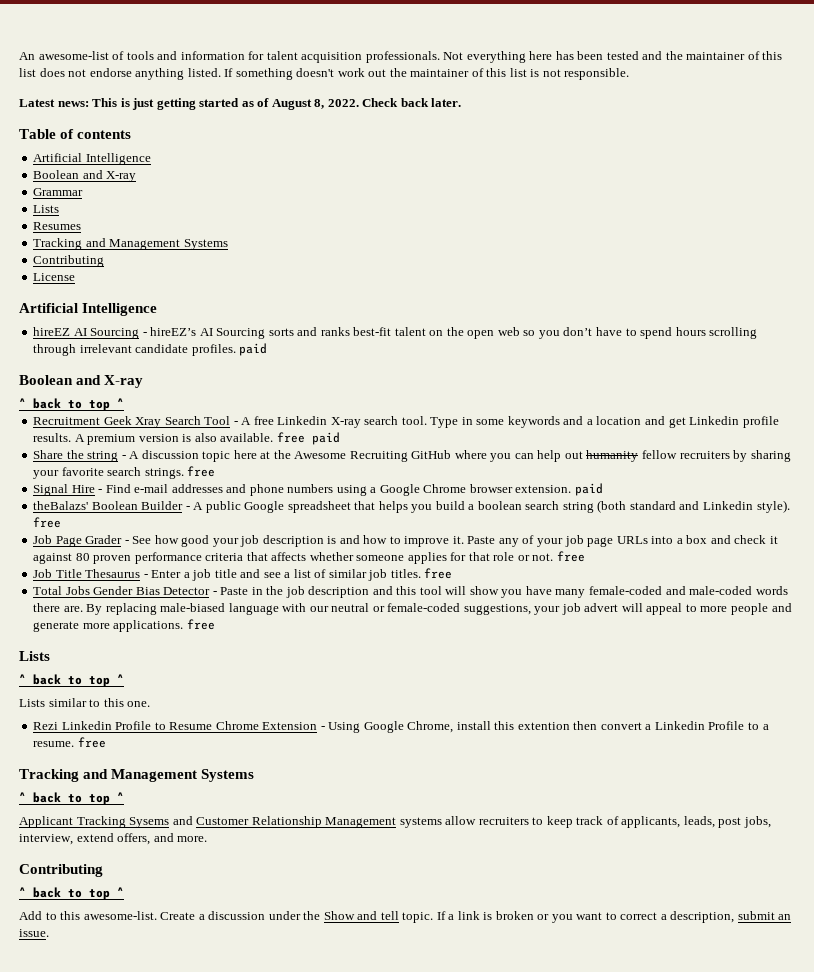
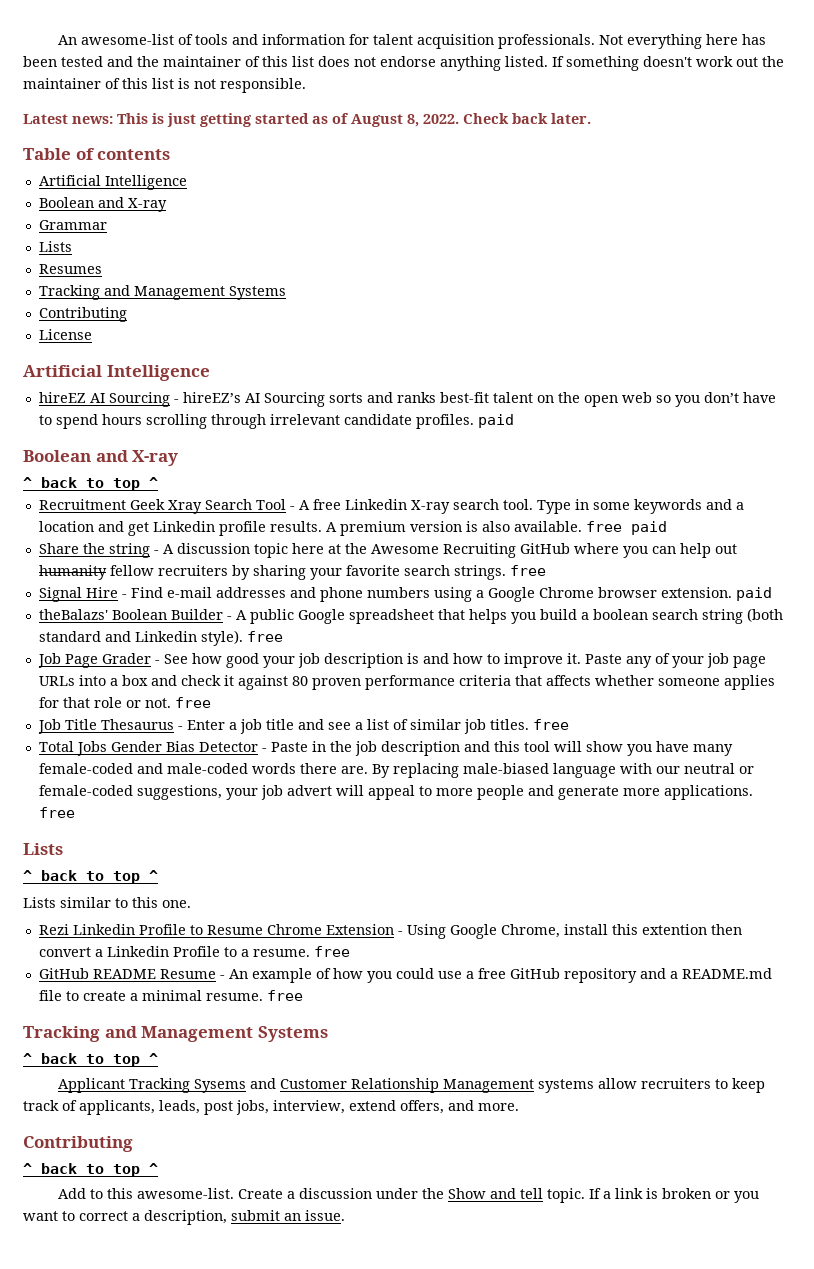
(106, 742) none -> [38,968,772,983] [38,990,303,1001] // GitHub README Resume - An example of how you could use a free GitHub repository and a README.md file to create a minimal resume. free

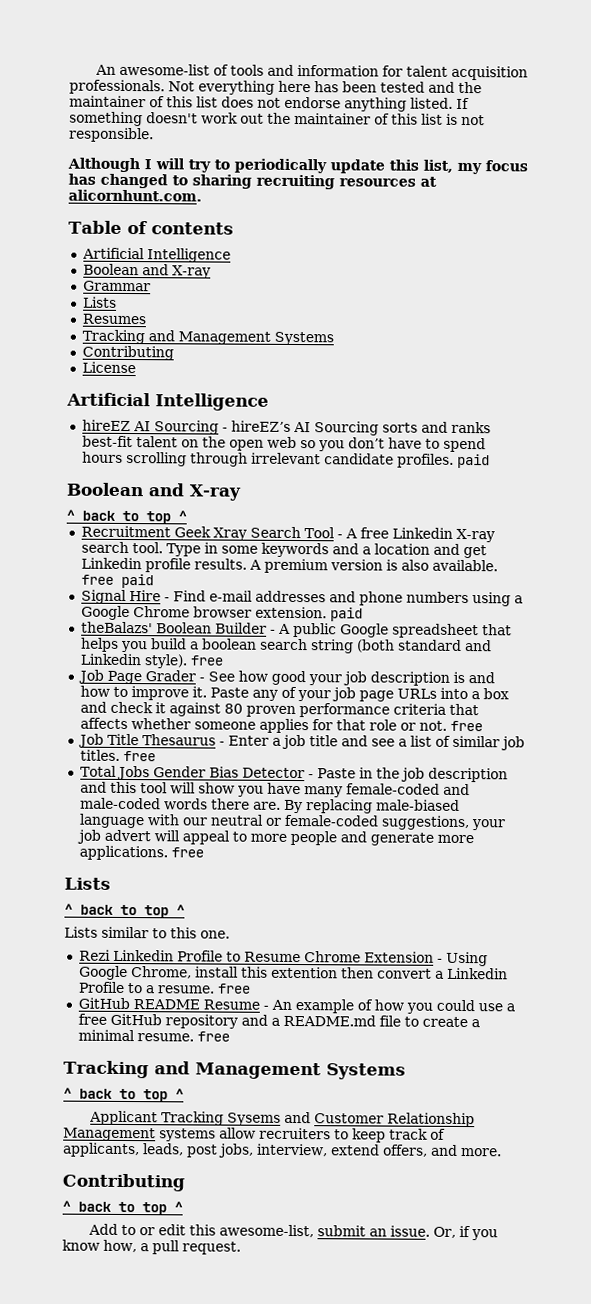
[23,113,591,127] Latest news: This is just getting started as of August 8, 2022. Check back later. -> [67,157,528,175] [68,173,437,190] [68,189,202,202] Although I will try to periodically update this list, my focus has changed to sharing recruiting resources at alicornhunt.com.
[38,543,737,558] [38,565,546,580] // Share the string - A discussion topic here at the Awesome Recruiting GitHub where you can help out humanity fellow recruiters by sharing your favorite search strings. free -> (154, 581) none
[106,1188,759,1203] [23,1210,345,1225] this awesome-list. Create a discussion under the Show and tell topic. If a link is broken or you want to correct a description, submit an issue. -> [138,1224,498,1241] [62,1239,241,1255] or edit this awesome-list, submit an issue. Or, if you know how, a pull request.

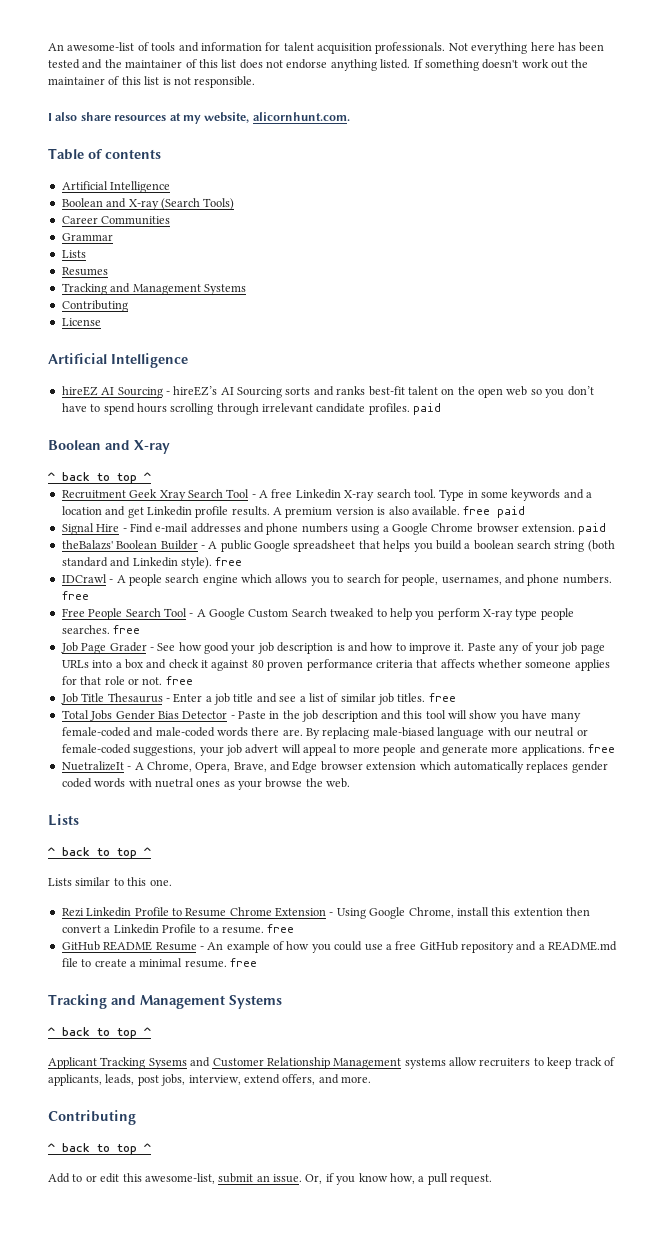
[67,157,528,175] [68,173,437,190] Although I will try to periodically update this list, my focus has changed to sharing recruiting resources at -> [48,112,250,124] I also share resources at my website,
(211, 272) none -> [160,198,235,210] [61,216,171,225] (Search Tools) // Career Communities
(223, 660) none -> [61,574,612,586] [61,591,89,600] [61,608,574,620] [61,625,141,634] // IDCrawl - A people search engine which allows you to search for people, usernames, and phone numbers. free // Free People Search Tool - A Google Custom Search tweaked to help you perform X-ray type people searches. free
(204, 852) none -> [61,761,608,773] [61,778,351,790] // NuetralizeIt - A Chrome, Opera, Brave, and Edge browser extension which automatically replaces gender coded words with nuetral ones as your browse the web.

